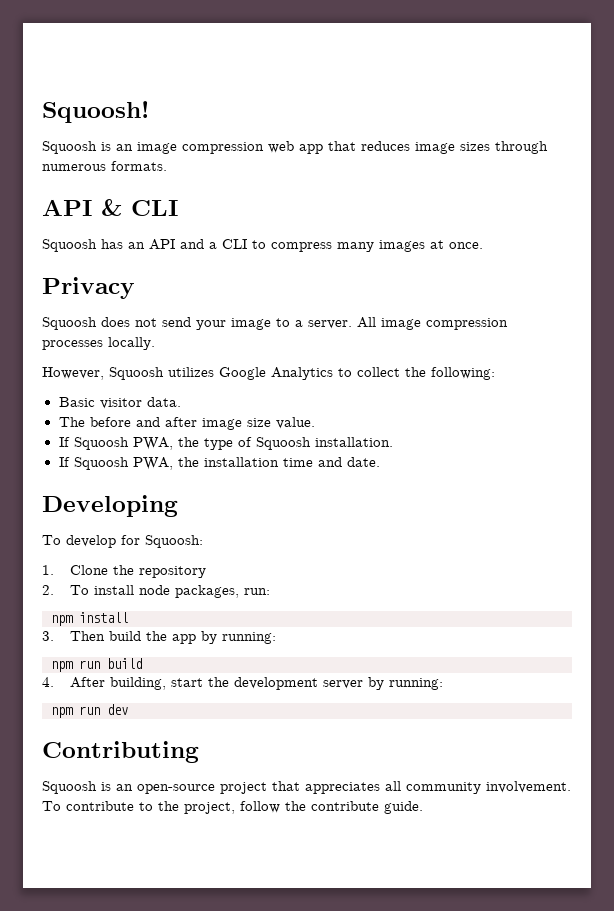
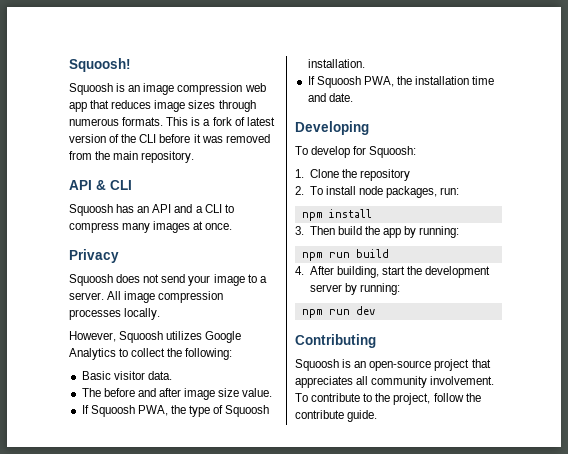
(167, 166) none -> [166,117,275,126] [69,134,270,143] [69,151,195,163] This is a fork of latest version of the CLI before it was removed from the main repository.

